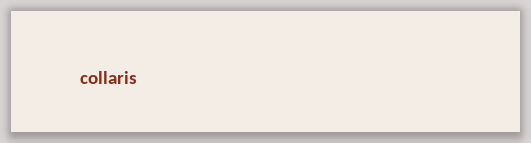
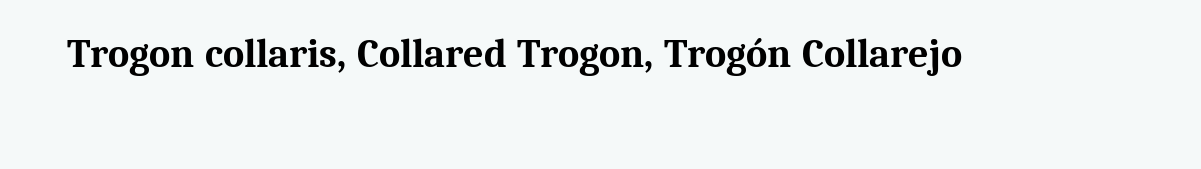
[80,71,137,84] collaris -> [67,38,962,76] Trogon collaris, Collared Trogon, Trogón Collarejo

